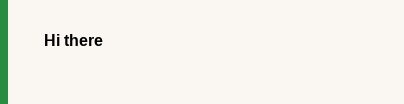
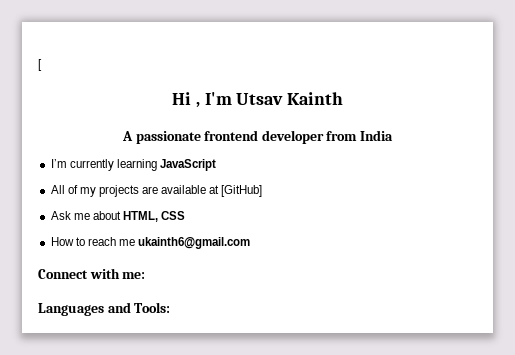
[44,34,104,46] Hi there -> [38,59,42,71] [171,92,344,108] [121,130,394,144] [50,159,216,171] [50,185,263,197] [50,211,186,222] [50,237,251,249] [38,268,146,279] [38,302,171,316] [ // Hi , I'm Utsav Kainth // A passionate frontend developer from India // I’m currently learning JavaScript // All of my projects are available at [GitHub] // Ask me about HTML, CSS // How to reach me ukainth6@gmail.com // Connect with me: // Languages and Tools:

